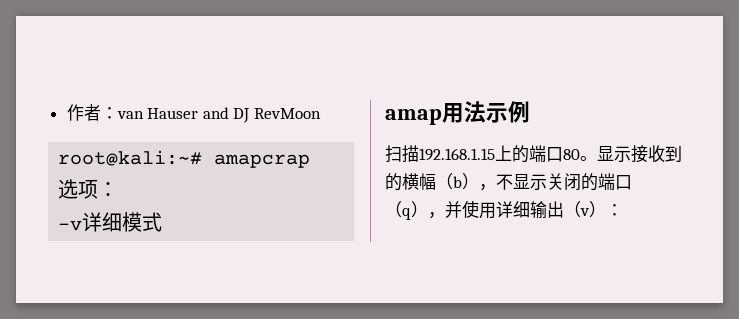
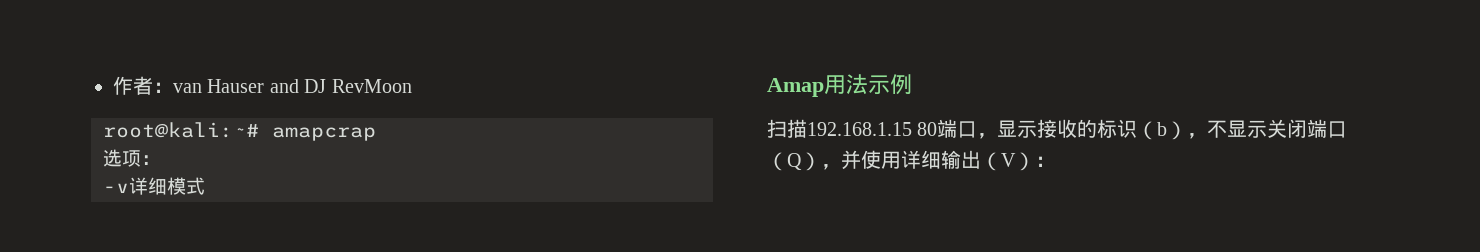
[385,109,442,125] amap -> [767,78,824,97] Amap
[495,145,682,163] [385,173,436,191] 上的端口80。显示接收到的横幅 -> [917,119,1138,139] 80端口，显示接收的标识
[581,173,632,191] [385,201,411,220] 的端口（q -> [1307,119,1348,138] [767,152,802,171] 端口（Q
[580,208,590,216] v -> [1001,153,1016,167] V

